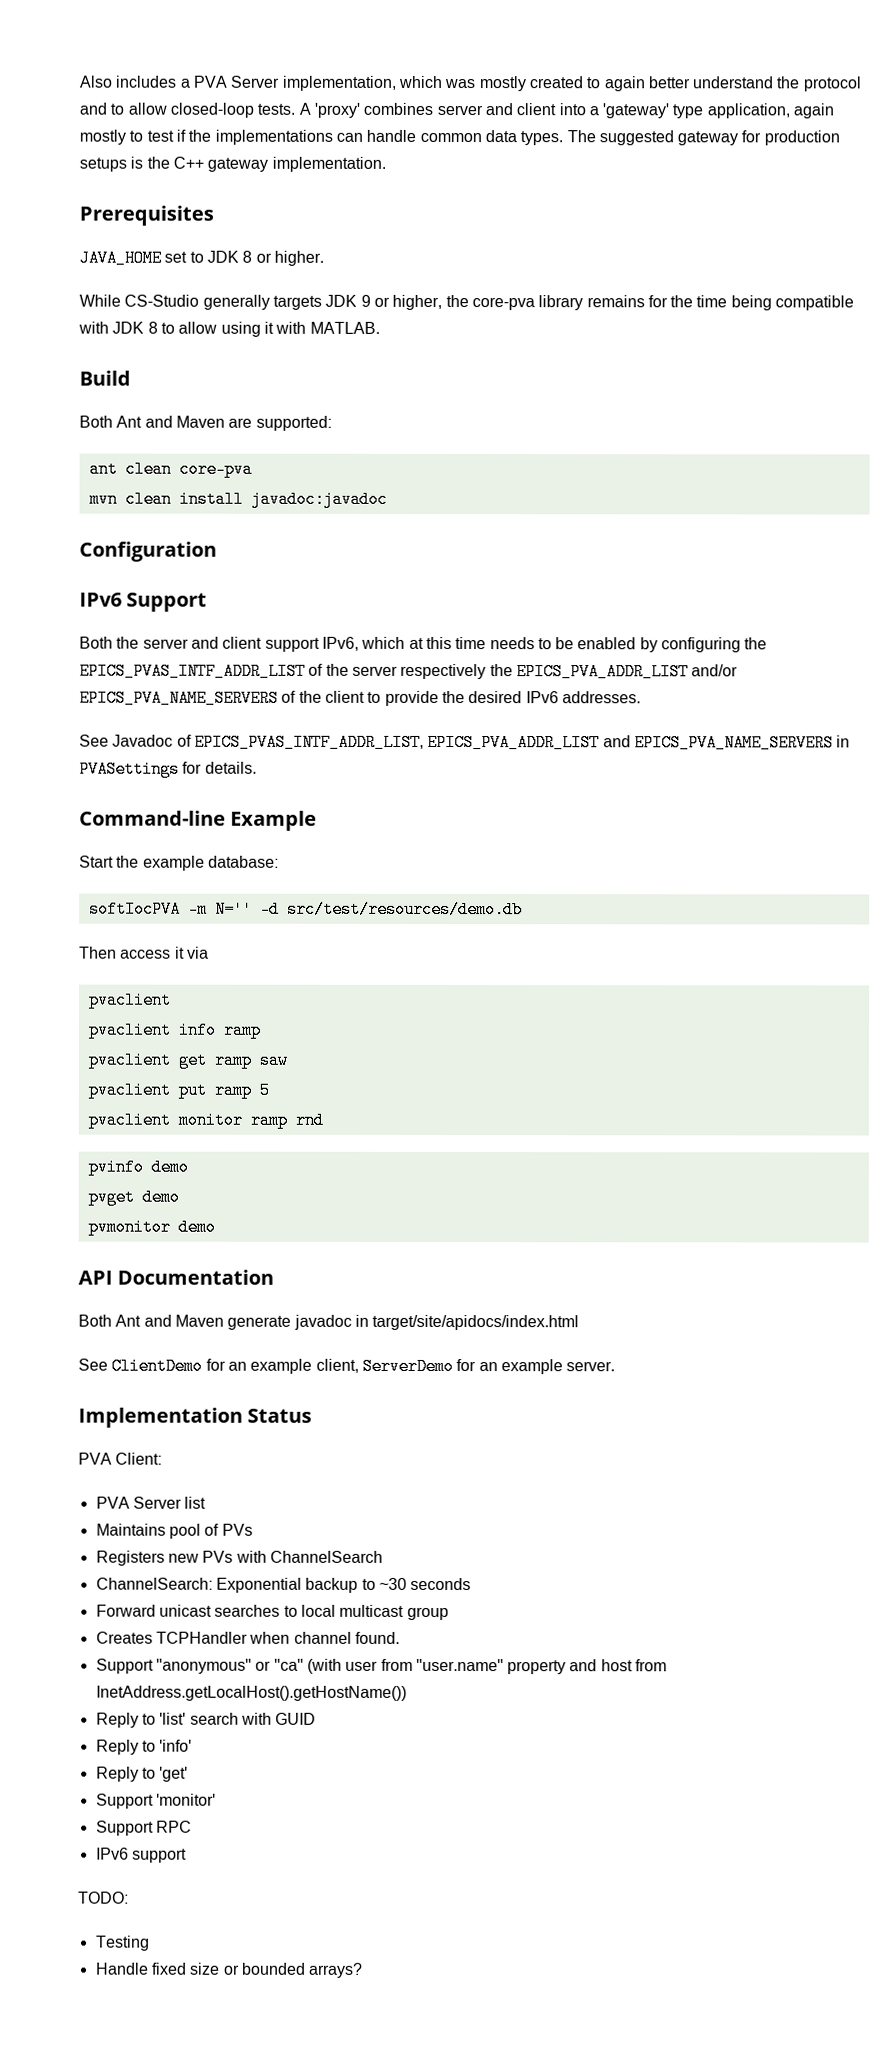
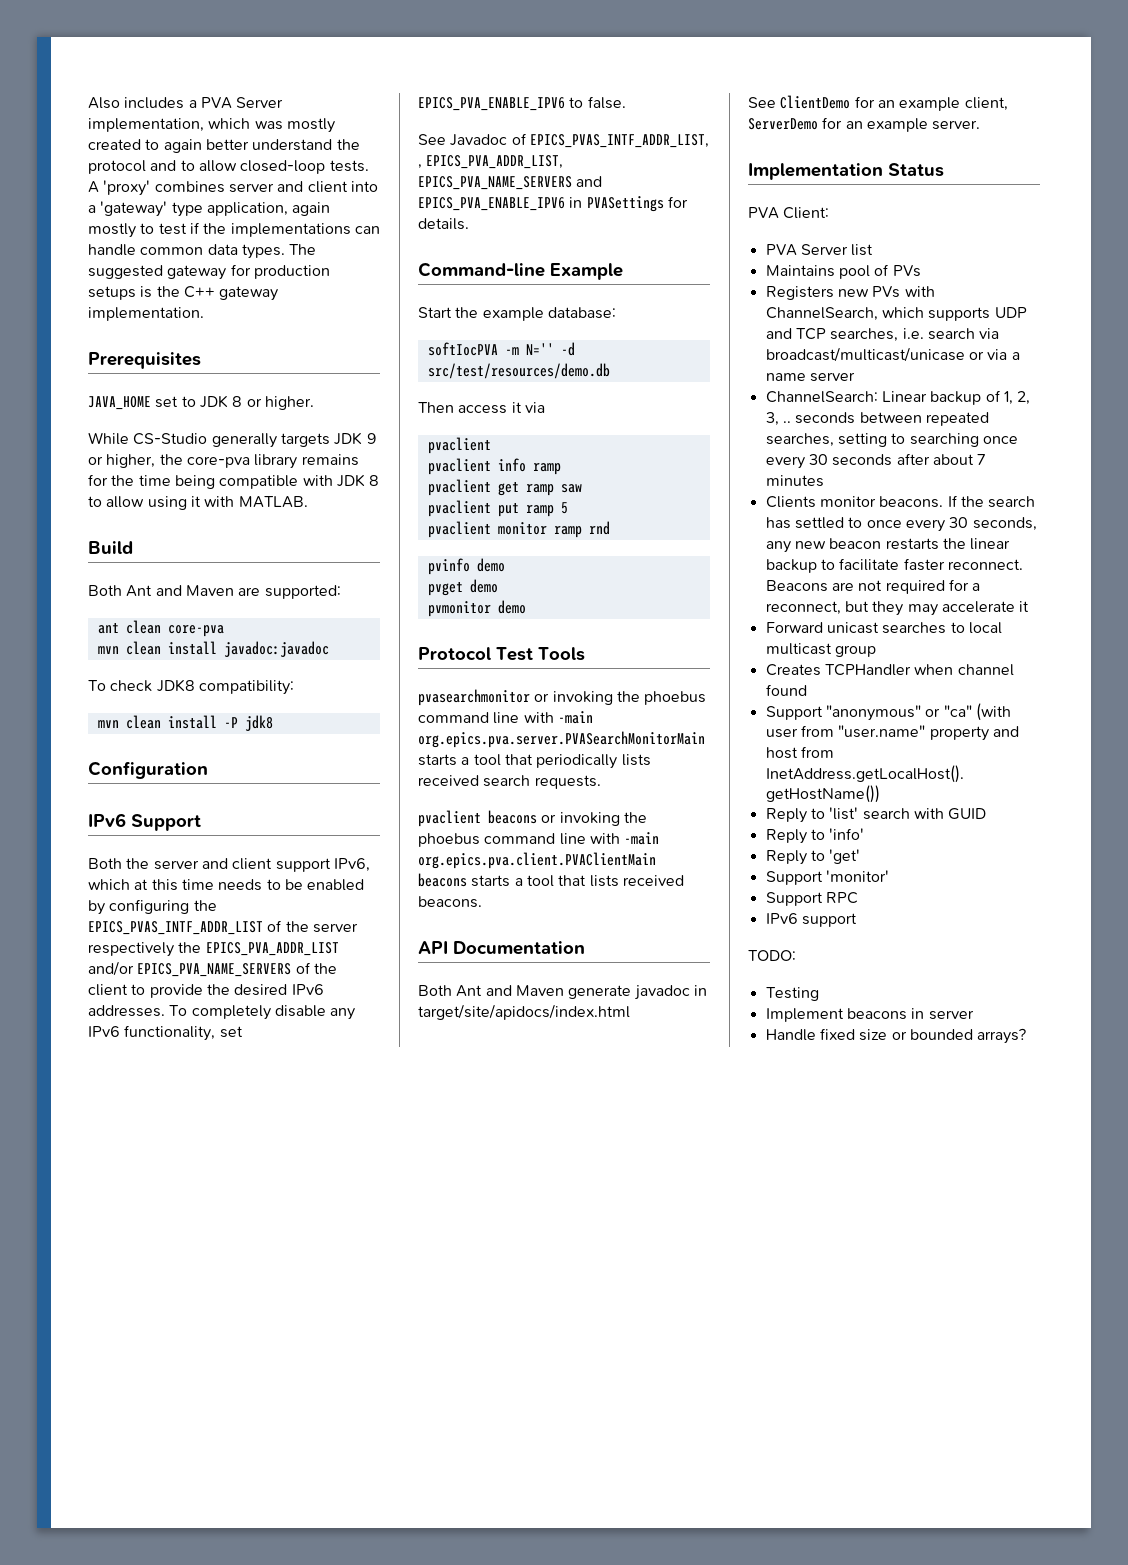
(388, 499) none -> [88,679,294,695] [97,715,273,731] // To check JDK8 compatibility: // mvn clean install -P jdk8
(641, 697) none -> [169,1005,356,1020] [88,1025,243,1041] [418,96,626,111] To completely disable any IPv6 functionality, set EPICS_PVA_ENABLE_IPV6 to false.
[427,733,834,752] EPICS_PVA_ADDR_LIST and EPICS_PVA_NAME_SERVERS -> [418,155,564,169] [418,176,603,190] [418,197,565,211] , EPICS_PVA_ADDR_LIST, EPICS_PVA_NAME_SERVERS and EPICS_PVA_ENABLE_IPV6
(216, 1227) none -> [418,647,585,661] [418,689,707,706] [418,711,593,724] [418,731,705,748] [418,754,651,769] [418,775,601,789] [418,810,647,827] [418,832,660,847] [418,852,656,869] [418,873,684,887] [418,896,482,908] // Protocol Test Tools // pvasearchmonitor or invoking the phoebus command line with -main org.epics.pva.server.PVASearchMonitorMain starts a tool that periodically lists received search requests. // pvaclient beacons or invoking the phoebus command line with -main org.epics.pva.client.PVAClientMain beacons starts a tool that lists received beacons.
[269,1550,383,1563] [95,1577,472,1593] ChannelSearch // ChannelSearch: Exponential backup to ~30 seconds -> [765,307,1027,321] [765,328,1000,342] [765,347,1020,362] [765,372,855,382] [765,390,1031,405] [765,412,989,426] [765,433,1018,447] [765,453,987,469] [765,475,824,487] [765,495,1036,508] [765,517,1037,532] [765,538,1011,553] [765,558,1023,573] [765,579,981,594] [765,601,1030,616] ChannelSearch, which supports UDP and TCP searches, i.e. search via broadcast/multicast/unicase or via a name server // ChannelSearch: Linear backup of 1, 2, 3, .. seconds between repeated searches, setting to searching once every 30 seconds after about 7 minutes // Clients monitor beacons. If the search has settled to once every 30 seconds, any new beacon restarts the linear backup to facilitate faster reconnect. Beacons are not required for a reconnect, but they may accelerate it
[354,1631,400,1644] found. -> [765,684,807,696] found
(150, 1943) none -> [765,1008,974,1022] // Implement beacons in server

